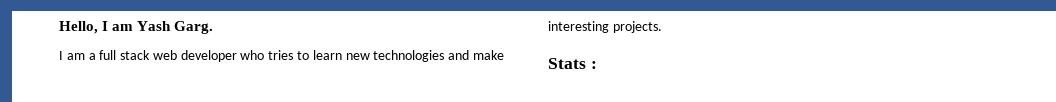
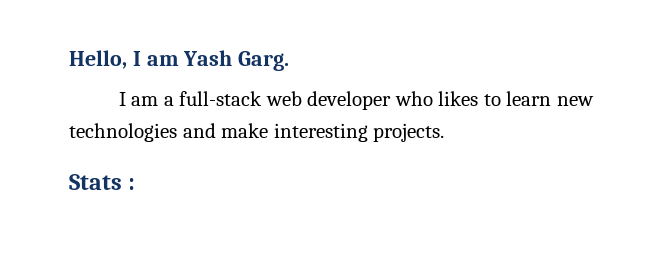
[99,50,151,60] full stack -> [179,91,263,106] full-stack
[268,50,294,60] tries -> [438,91,479,106] likes

